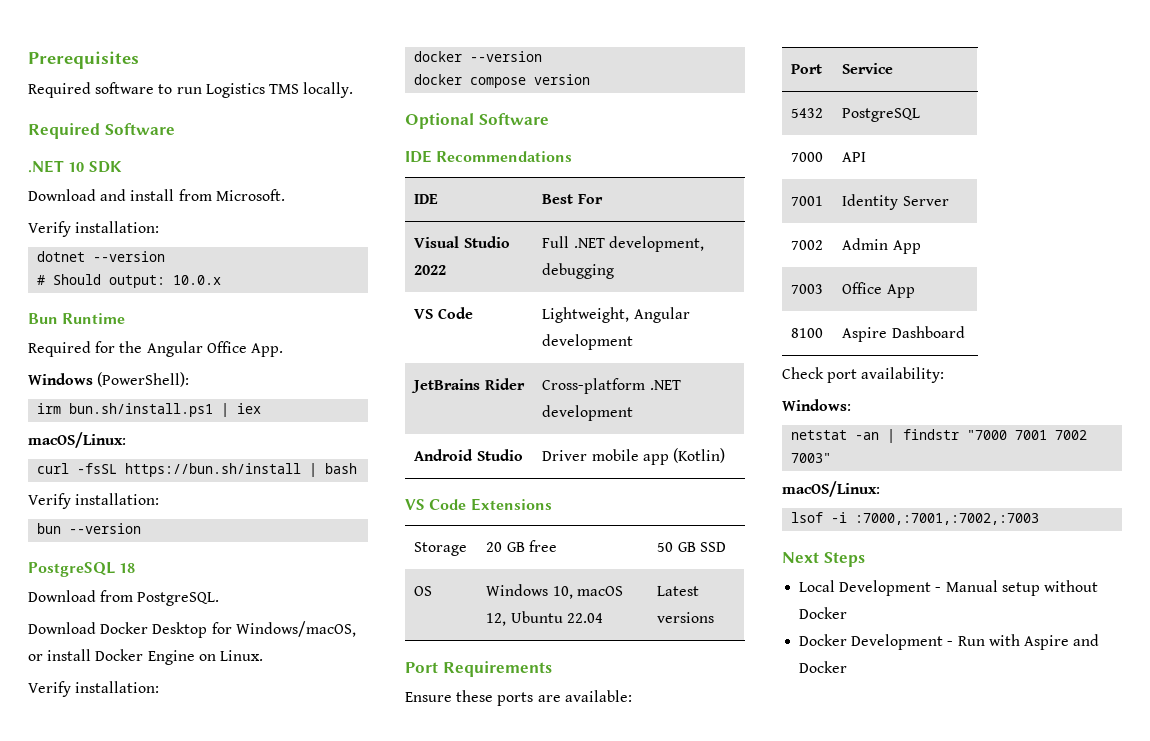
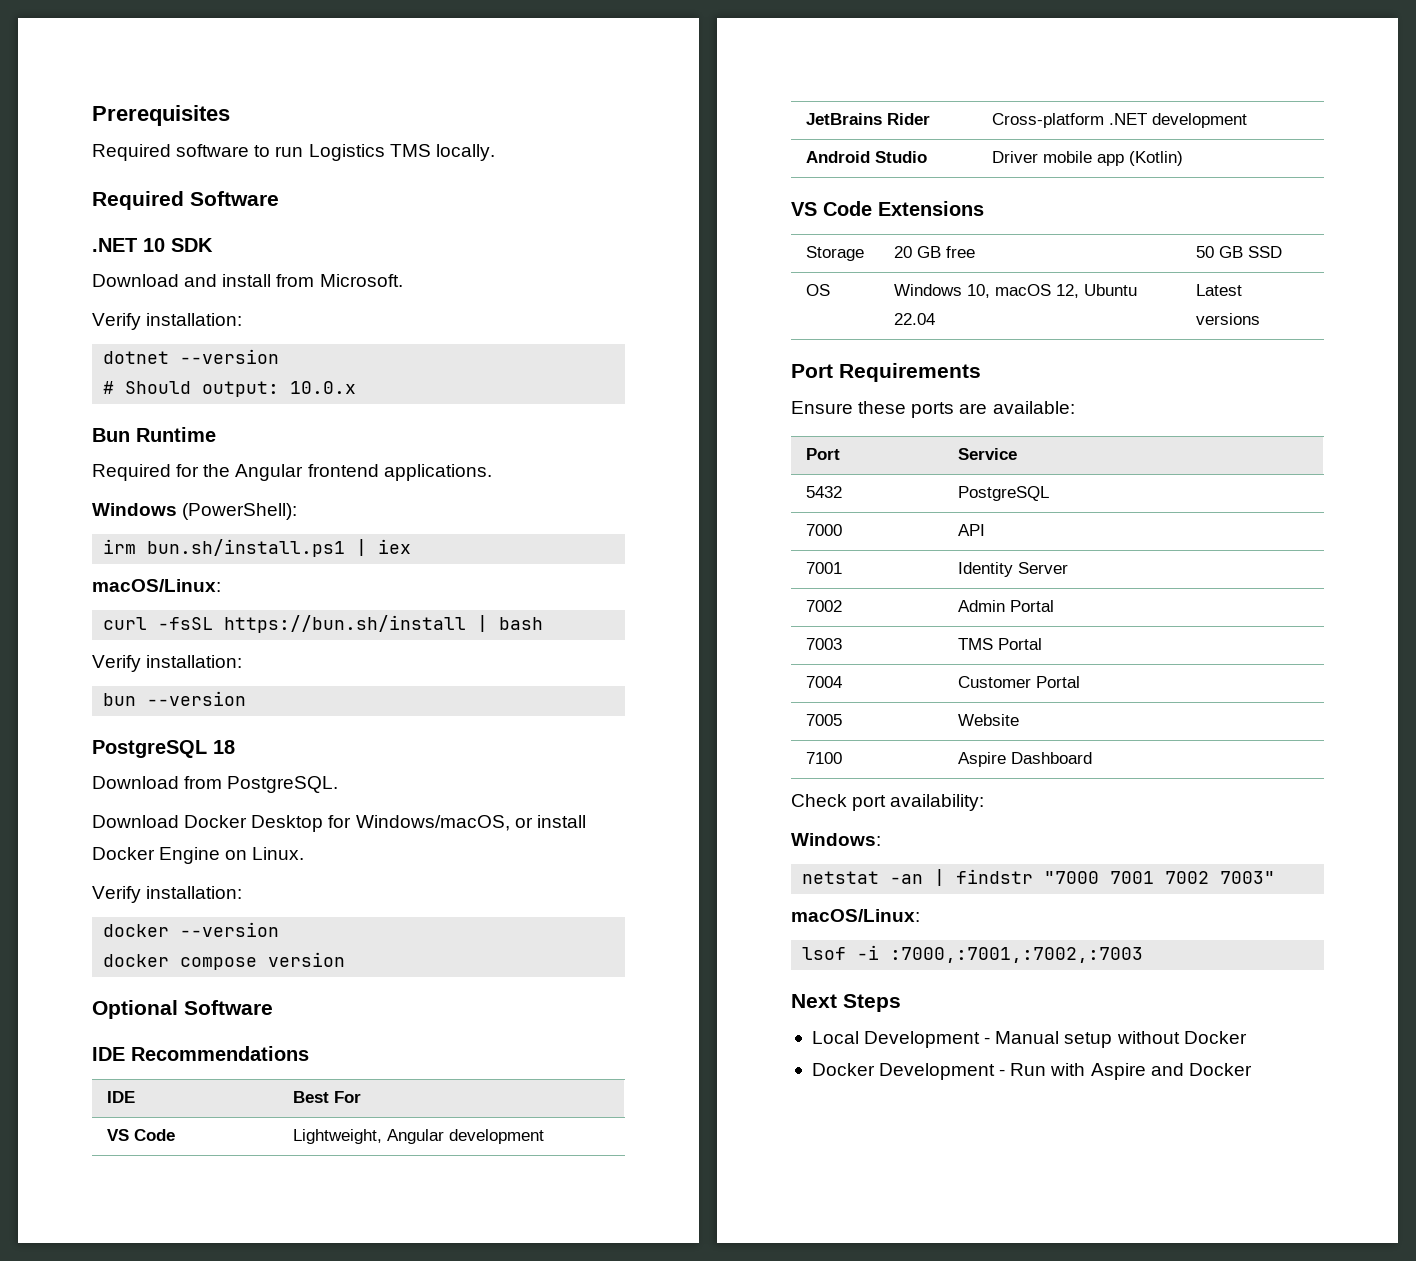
[206,341,283,357] Office App. -> [307,464,492,481] frontend applications.
[414,236,510,248] [414,265,447,275] [542,236,704,252] [542,263,615,279] // Visual Studio 2022 | Full .NET development, debugging -> (361, 1097) none
[892,240,921,254] App -> [1009,600,1054,612] Portal
[842,282,915,298] [791,328,824,338] Office App // 8100 -> [957,638,1042,650] [805,676,842,688] [957,676,1080,688] [805,714,842,726] [957,714,1019,726] [805,752,842,764] TMS Portal // 7004 | Customer Portal // 7005 | Website // 7100

